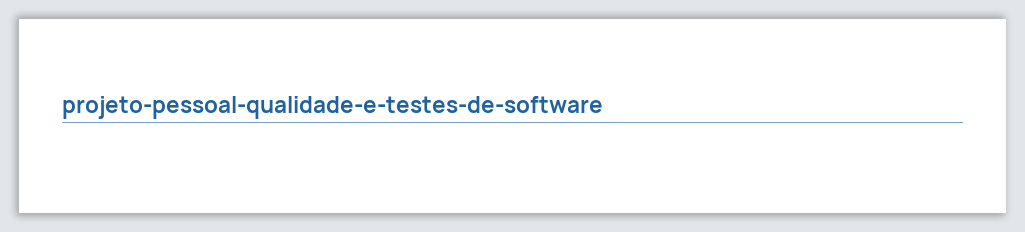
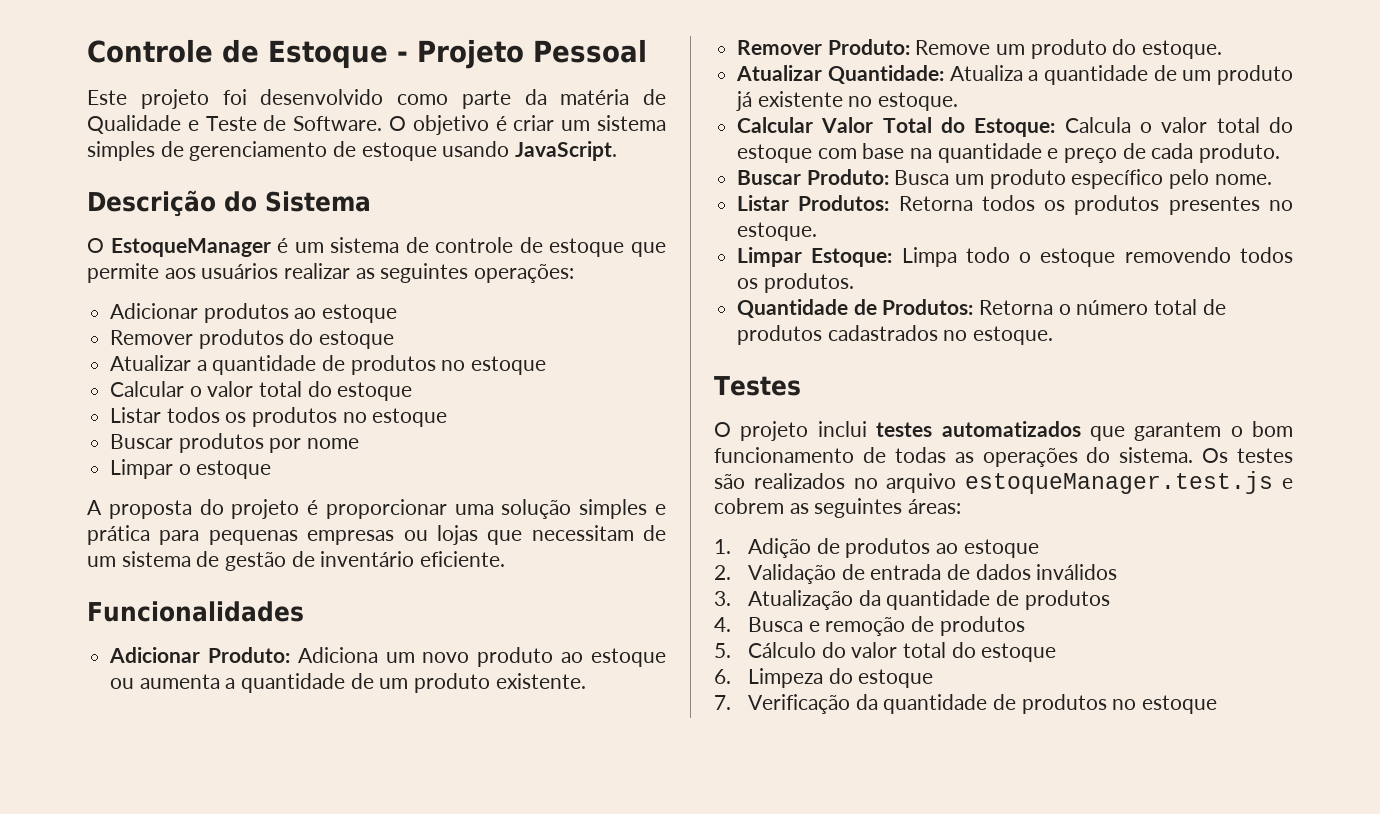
[62,96,603,119] projeto-pessoal-qualidade-e-testes-de-software -> [87,39,647,69] [87,89,666,109] [87,115,666,135] [87,141,618,161] [87,190,371,217] [87,237,666,257] [87,263,575,283] [110,303,398,323] [110,329,395,349] [110,355,547,375] [110,381,413,401] [110,407,448,427] [110,433,360,453] [110,459,272,479] [87,499,666,519] [87,525,666,545] [87,551,506,571] [87,601,304,622] [109,647,666,667] [110,673,586,693] [737,39,1223,59] [736,65,1293,85] [736,91,959,111] [737,117,1293,137] [737,143,1281,163] [737,169,1272,189] [737,195,1293,215] [737,222,818,241] [737,247,1293,267] [737,273,854,293] [737,299,1226,318] [737,325,1054,345] [714,376,801,396] [714,421,1293,441] [714,447,1293,467] [714,471,1293,494] [714,498,962,518] [714,538,1039,558] [714,564,1118,584] [714,590,1110,610] [714,616,1025,636] [714,642,1057,662] [714,668,934,688] [714,694,1218,714] Controle de Estoque - Projeto Pessoal // Este projeto foi desenvolvido como parte da matéria de Qualidade e Teste de Software. O objetivo é criar um sistema simples de gerenciamento de estoque usando JavaScript. // Descrição do Sistema // O EstoqueManager é um sistema de controle de estoque que permite aos usuários realizar as seguintes operações: // Adicionar produtos ao estoque // Remover produtos do estoque // Atualizar a quantidade de produtos no estoque // Calcular o valor total do estoque // Listar todos os produtos no estoque // Buscar produtos por nome // Limpar o estoque // A proposta do projeto é proporcionar uma solução simples e prática para pequenas empresas ou lojas que necessitam de um sistema de gestão de inventário eficiente. // Funcionalidades // Adicionar Produto: Adiciona um novo produto ao estoque ou aumenta a quantidade de um produto existente. // Remover Produto: Remove um produto do estoque. // Atualizar Quantidade: Atualiza a quantidade de um produto já existente no estoque. // Calcular Valor Total do Estoque: Calcula o valor total do estoque com base na quantidade e preço de cada produto. // Buscar Produto: Busca um produto específico pelo nome. // Listar Produtos: Retorna todos os produtos presentes no estoque. // Limpar Estoque: Limpa todo o estoque removendo todos os produtos. // Quantidade de Produtos: Retorna o número total de produtos cadastrados no estoque. // Testes // O projeto inclui testes automatizados que garantem o bom funcionamento de todas as operações do sistema. Os testes são realizados no arquivo estoqueManager.test.js e cobrem as seguintes áreas: // 1. Adição de produtos ao estoque // 2. Validação de entrada de dados inválidos // 3. Atualização da quantidade de produtos // 4. Busca e remoção de produtos // 5. Cálculo do valor total do estoque // 6. Limpeza do estoque // 7. Verificação da quantidade de produtos no estoque

